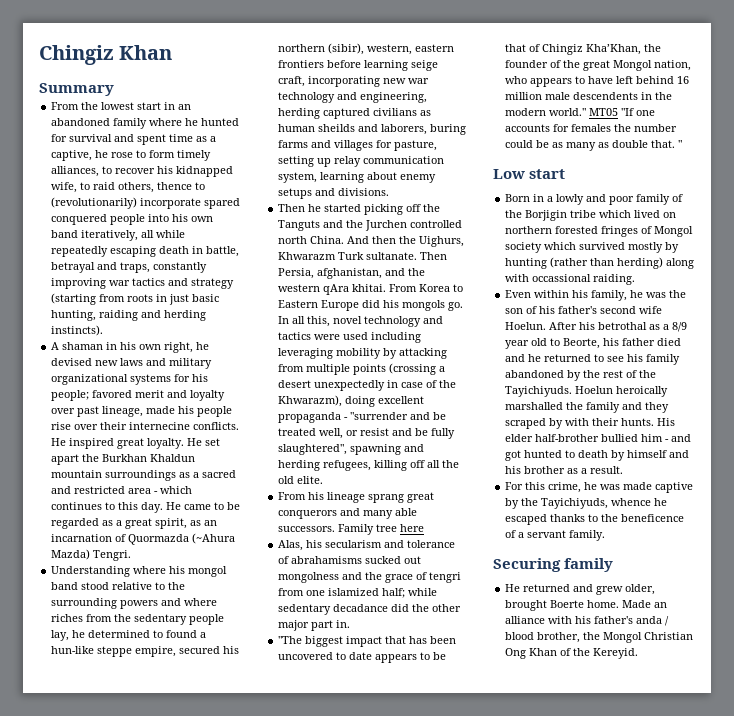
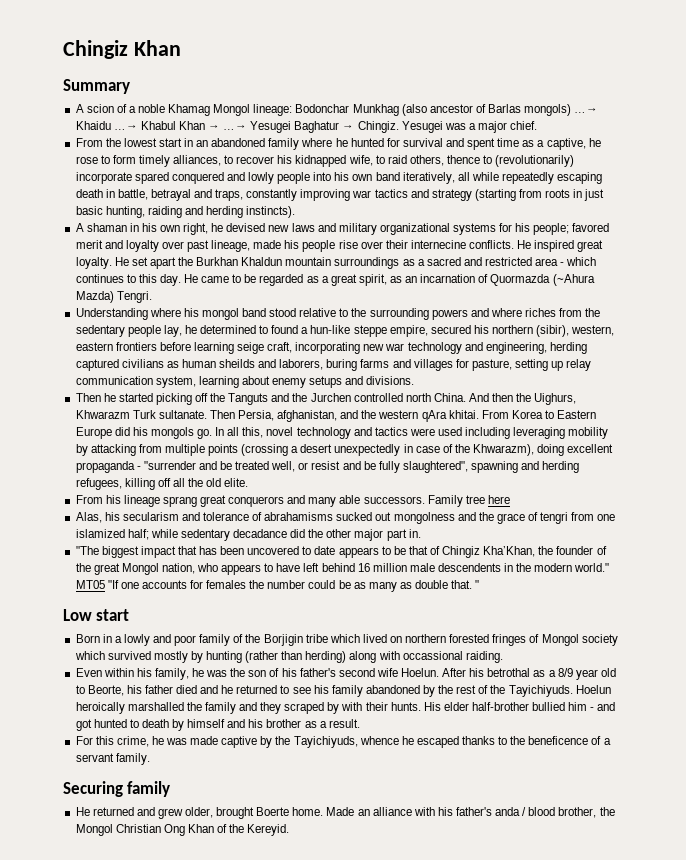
(114, 89) none -> [75,104,599,116] [75,121,538,133] // A scion of a noble Khamag Mongol lineage: Bodonchar Munkhag (also ancestor of Barlas mongols) …→ Khaidu …→ Khabul Khan → …→ Yesugei Baghatur → Chingiz. Yesugei was a major chief.
(108, 219) none -> [226,172,275,184] and lowly

